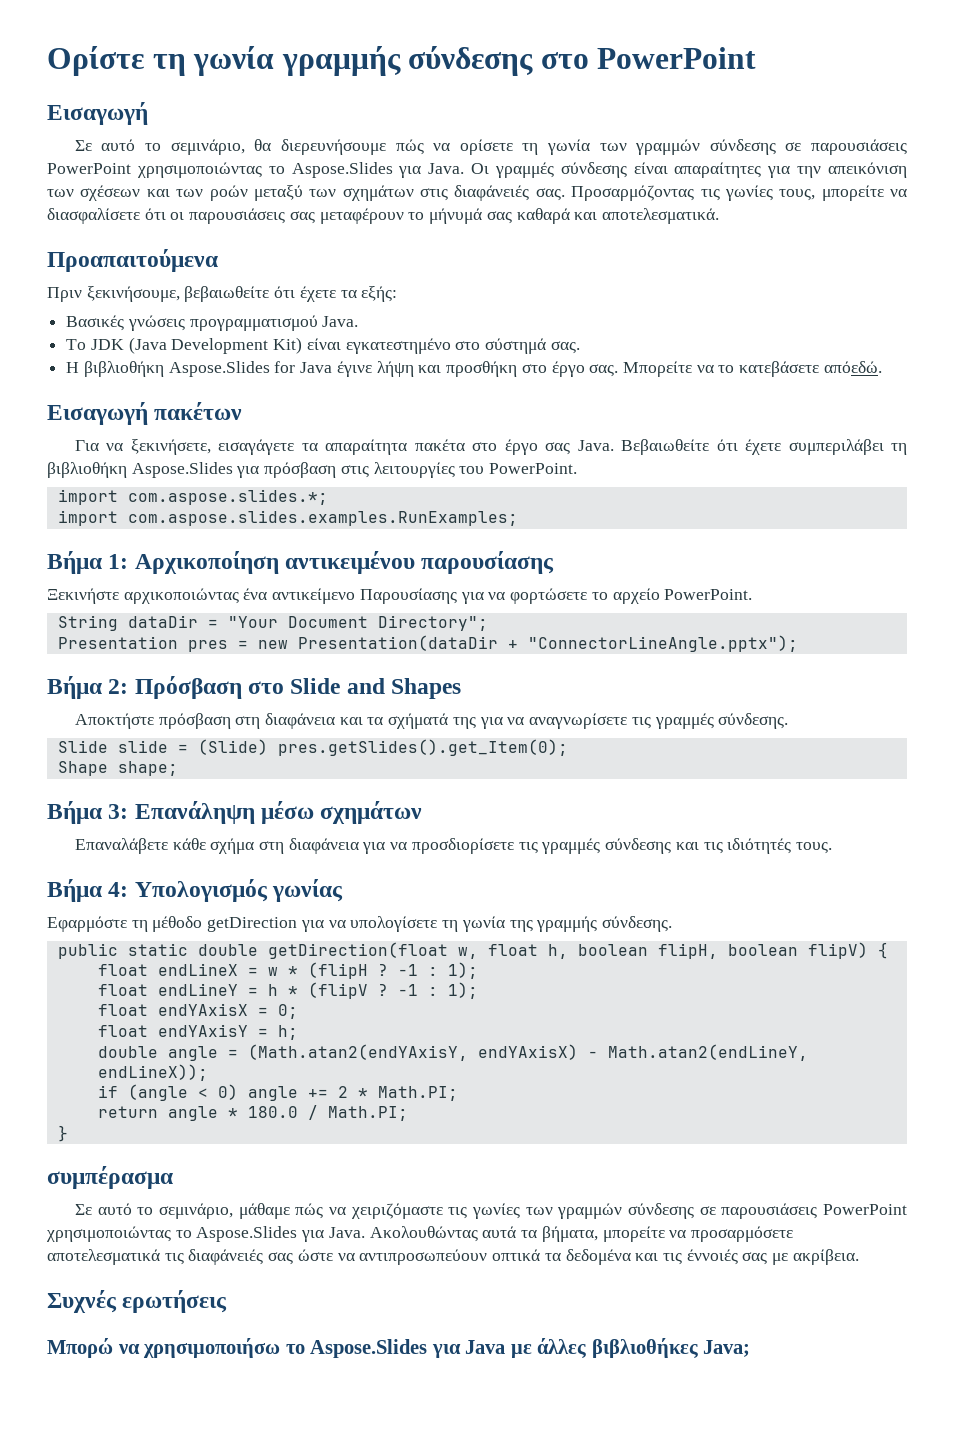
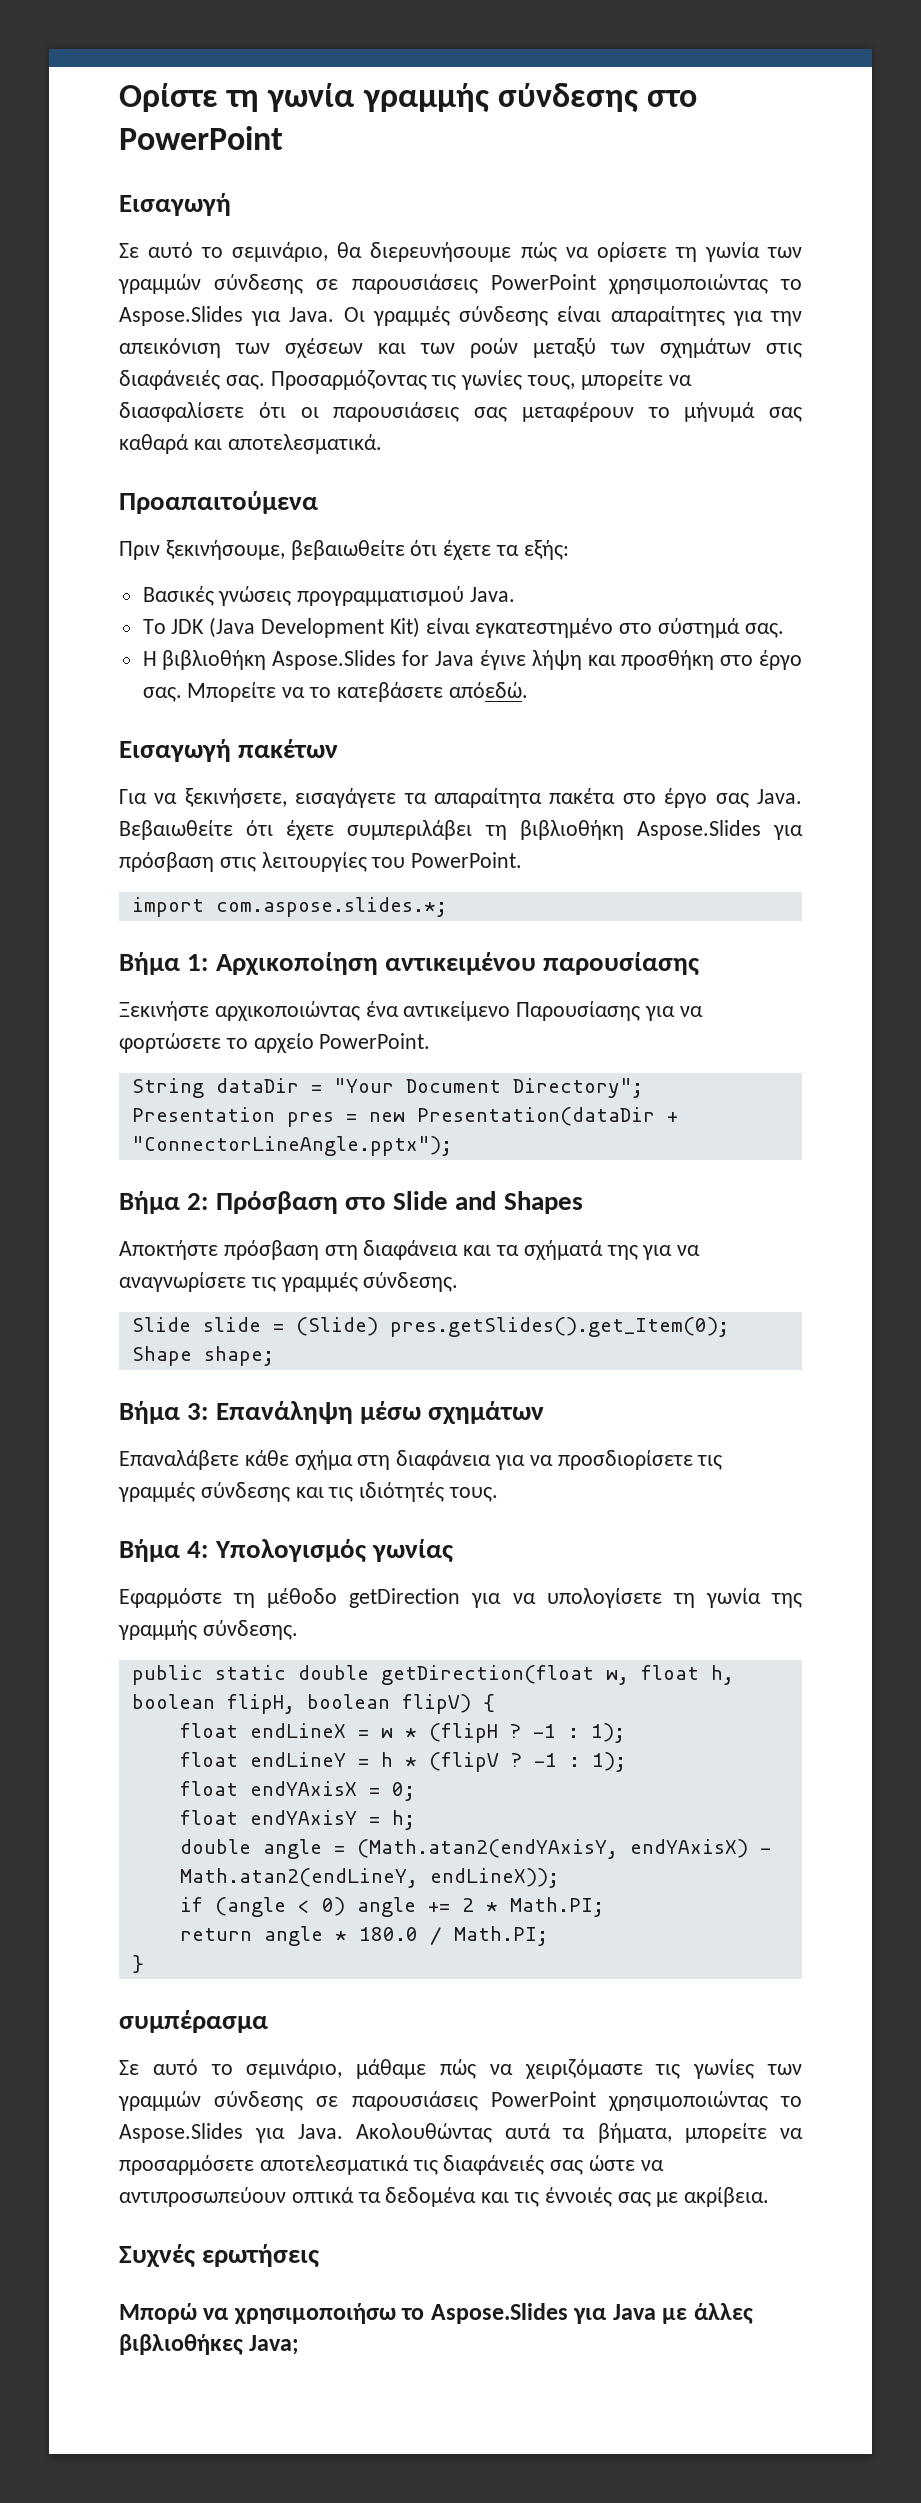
[57,510,518,526] // import com.aspose.slides.examples.RunExamples; -> (447, 907) none

